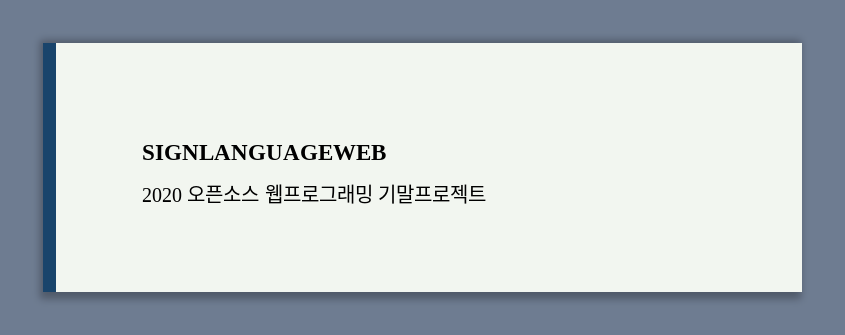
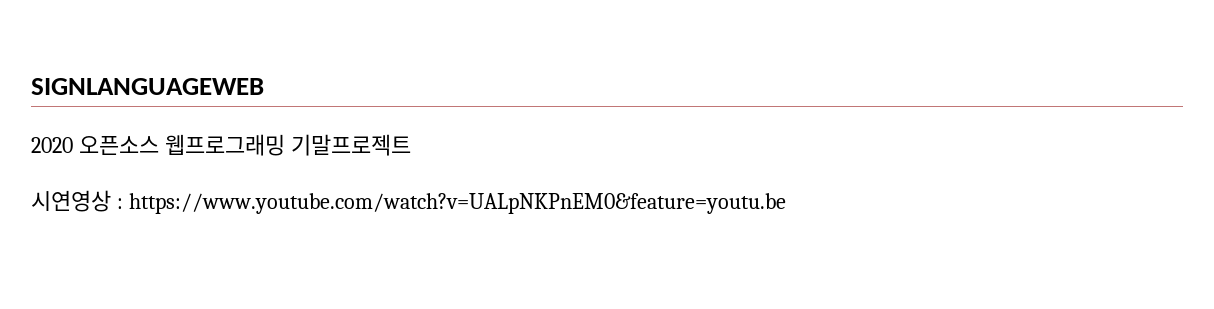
(487, 194) none -> [31,190,786,214] // 시연영상 : https://www.youtube.com/watch?v=UALpNKPnEM0&feature=youtu.be

